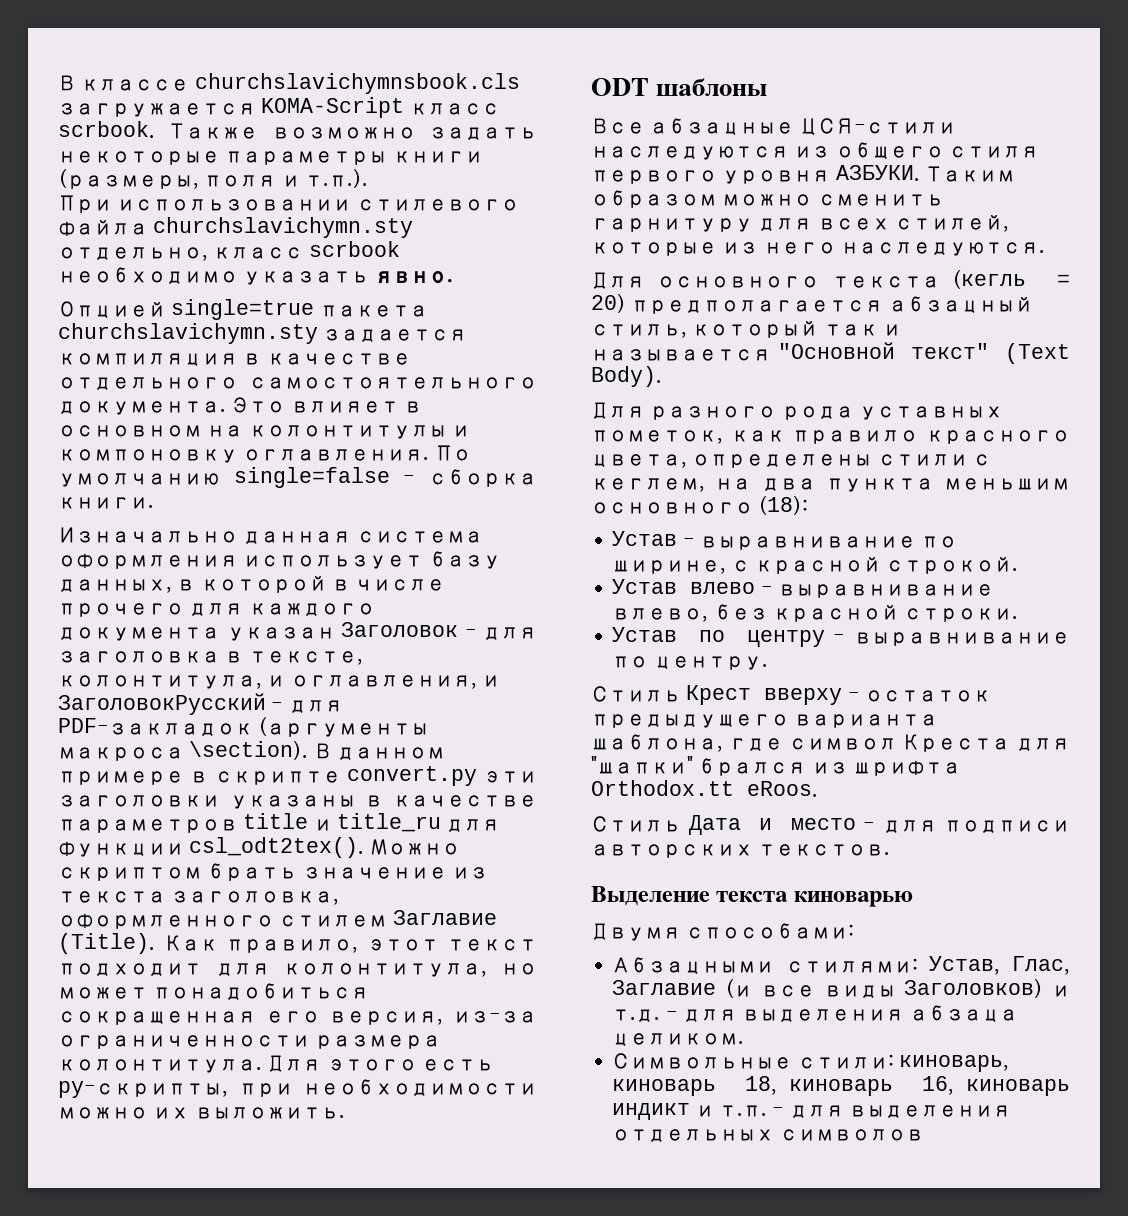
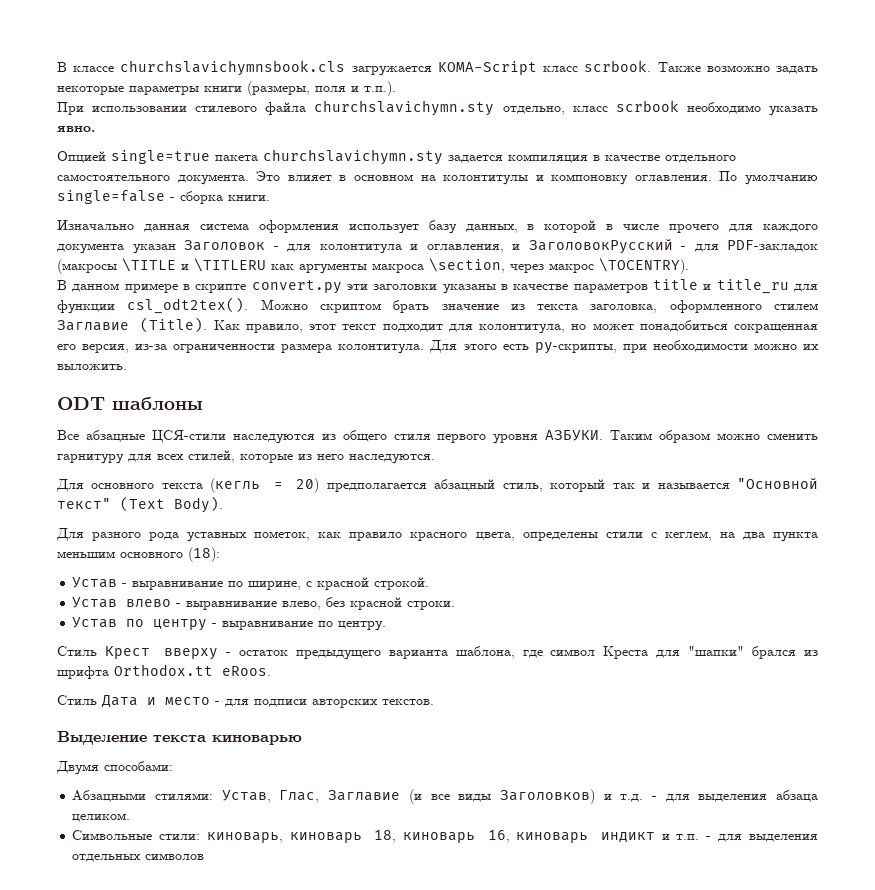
[58,651,363,665] [58,675,262,689] заголовка в тексте, колонтитула, -> [319,244,402,254] колонтитула
[258,717,430,737] [58,741,309,761] (аргументы макроса \section). -> [57,258,689,274] (макросы \TITLE и \TITLERU как аргументы макроса \section, через макрос \TOCENTRY). //

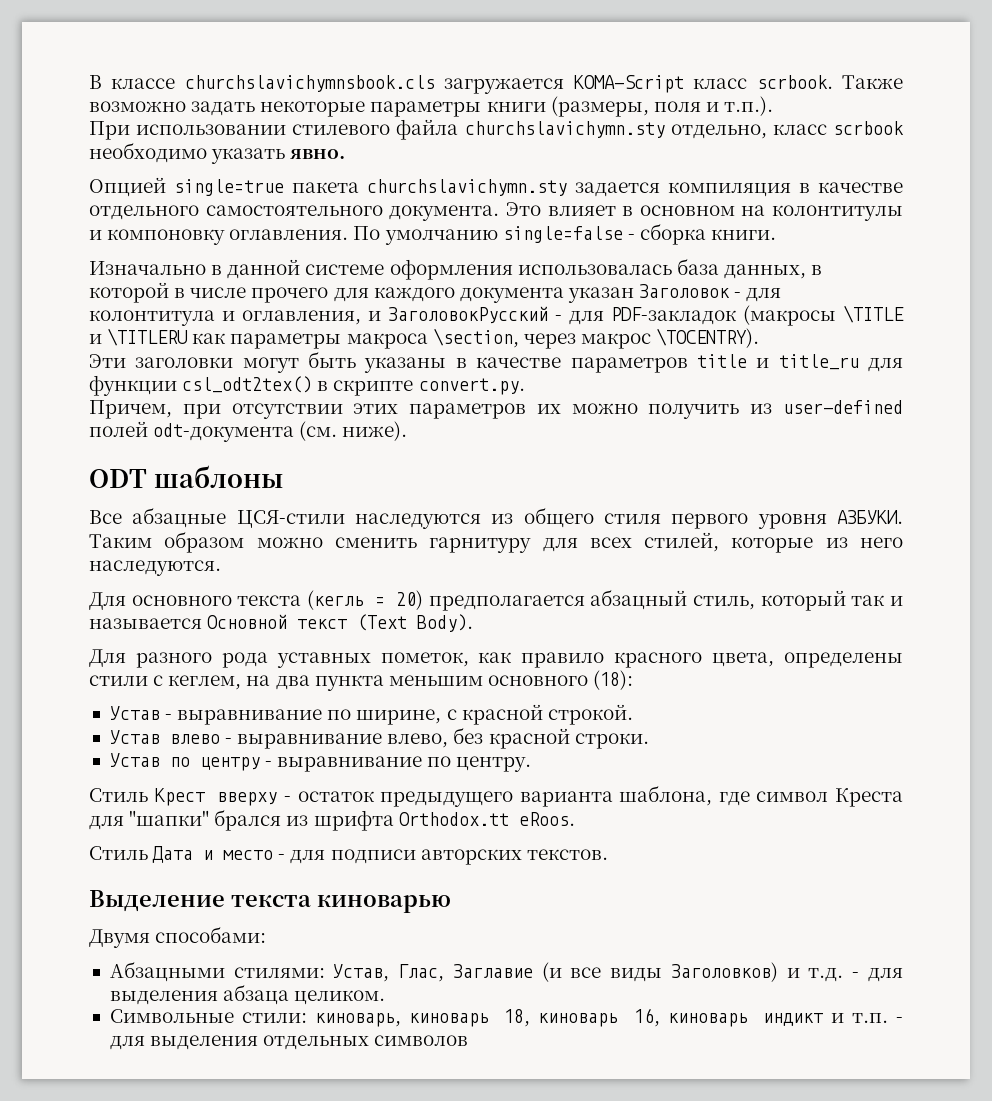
[143,220,457,234] данная система оформления использует базу -> [211,258,719,280] в данной системе оформления использовалась база
[299,263,367,274] аргументы -> [230,333,342,349] параметры
[57,280,438,294] В данном примере в скрипте convert.py эти заголовки -> [89,351,357,373] Эти заголовки могут быть
[127,297,818,314] [57,317,818,334] [57,340,820,354] [57,364,127,370] csl_odt2tex(). Можно скриптом брать значение из текста заголовка, оформленного стилем Заглавие (Title). Как правило, этот текст подходит для колонтитула, но может понадобиться сокращенная его версия, из-за ограниченности размера колонтитула. Для этого есть py-скрипты, при необходимости можно их выложить. -> [182,376,525,396] [89,400,904,419] [89,421,408,442] csl_odt2tex() в скрипте convert.py. // Причем, при отсутствии этих параметров их можно получить из user-defined полей odt-документа (см. ниже).
[737,478,819,489] [57,498,111,509] "Основной текст" -> [207,614,348,629] Основной текст

